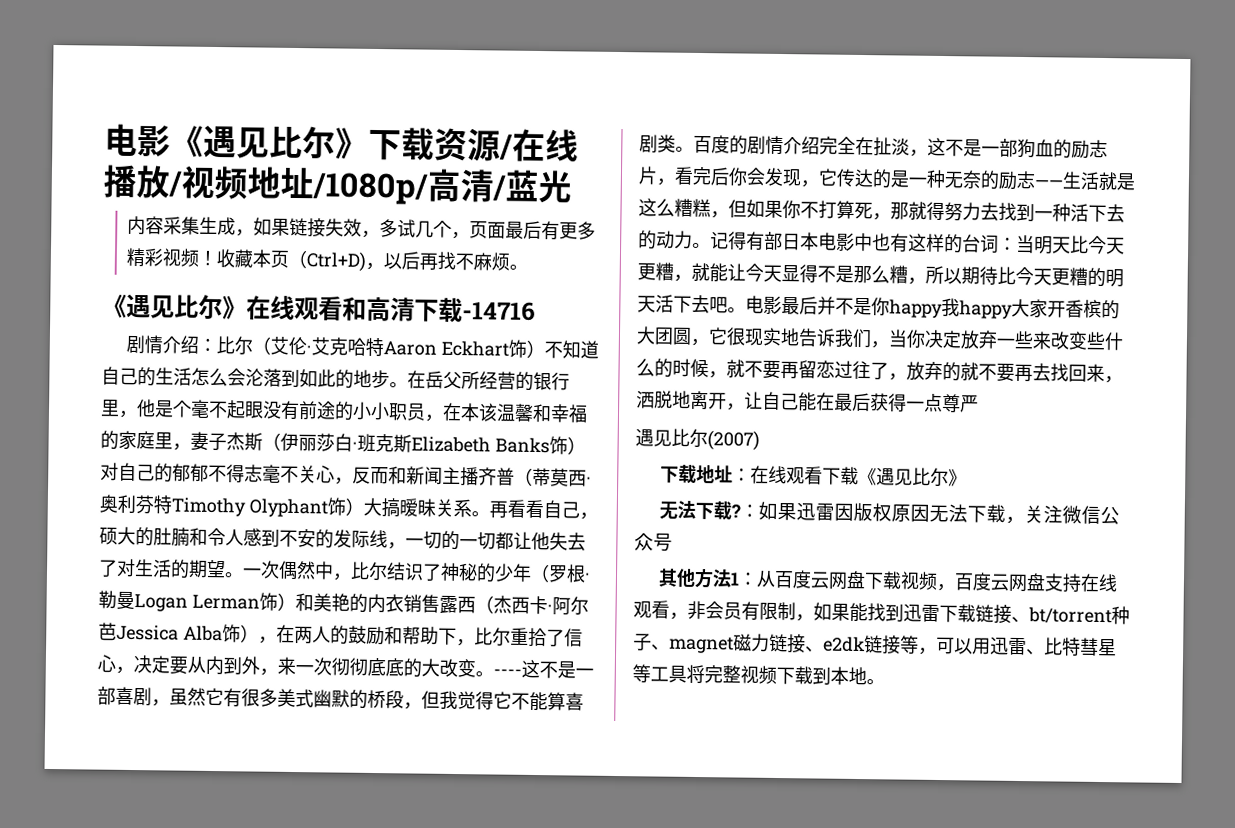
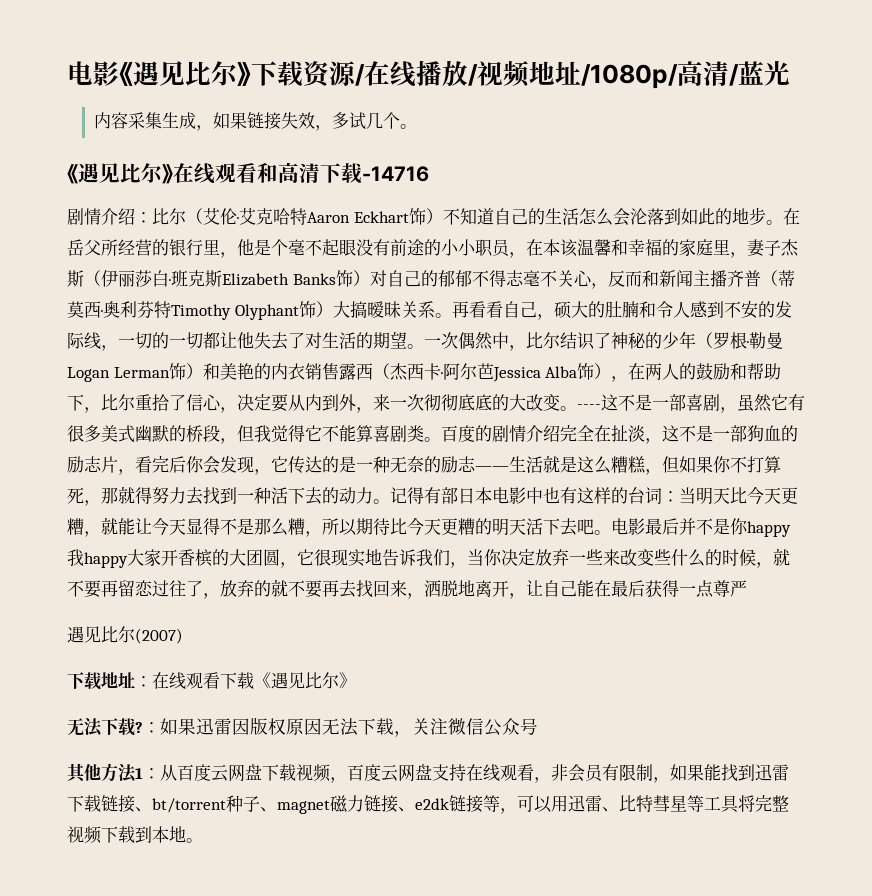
[451,220,597,241] [126,247,511,272] ，页面最后有更多精彩视频！收藏本页（Ctrl+D)，以后再找不麻烦 -> (401, 120) none

